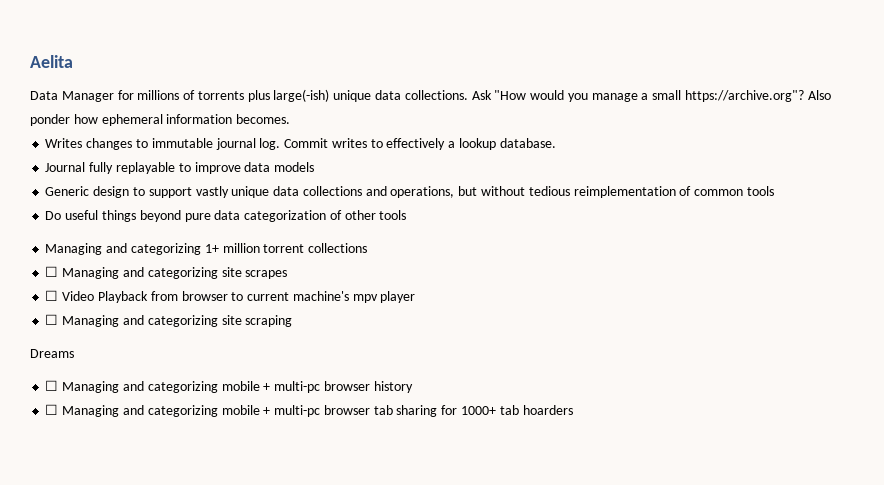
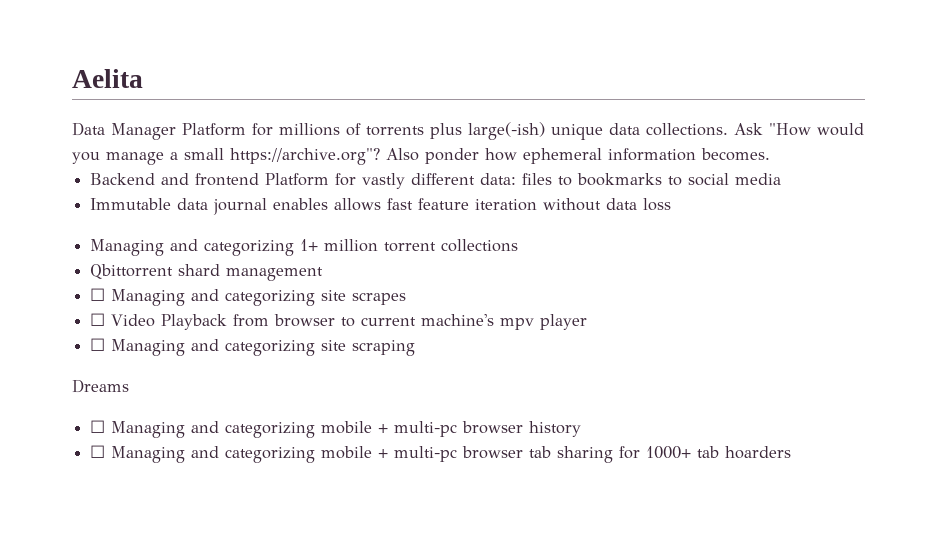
(114, 96) none -> [182,123,246,136] Platform
[45,138,556,150] [45,162,315,174] [45,186,774,198] [45,210,407,222] Writes changes to immutable journal log. Commit writes to effectively a lookup database. // Journal fully replayable to improve data models // Generic design to support vastly unique data collections and operations, but without tedious reimplementation of common tools // Do useful things beyond pure data categorization of other tools -> [90,173,782,189] [90,198,672,215] Backend and frontend Platform for vastly different data: files to bookmarks to social media // Immutable data journal enables allows fast feature iteration without data loss
(368, 248) none -> [90,264,324,281] // Qbittorrent shard management

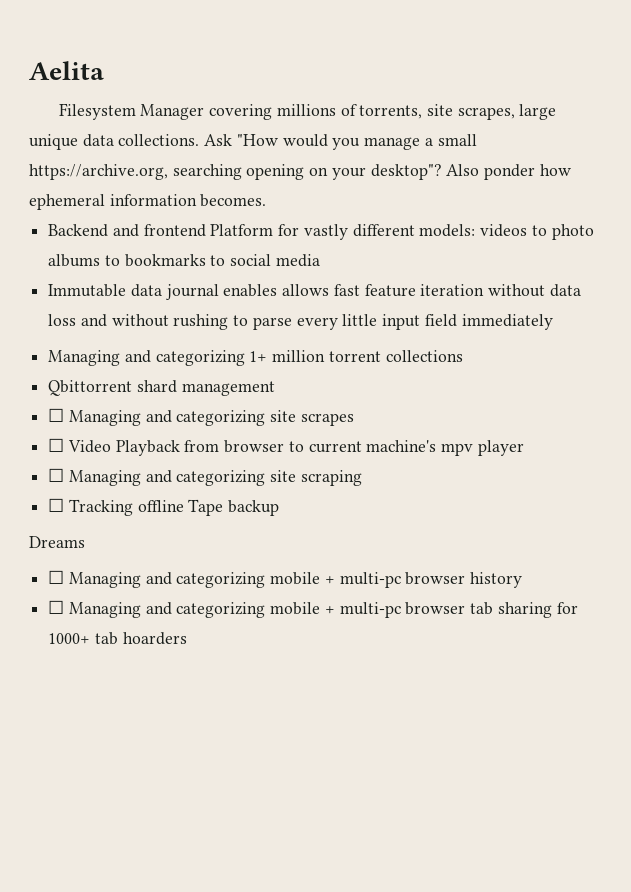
[72,122,545,140] Data Manager Platform for millions of torrents plus large(-ish) -> [58,103,557,120] Filesystem Manager covering millions of torrents, site scrapes, large
[230,148,380,165] https://archive.org"? -> [29,164,442,180] https://archive.org, searching opening on your desktop"?
[480,173,553,185] data: files -> [419,224,594,240] [48,254,101,267] models: videos to photo albums
(672, 204) none -> [80,314,553,330] and without rushing to parse every little input field immediately
(416, 348) none -> [48,498,280,516] // ☐ Tracking offline Tape backup

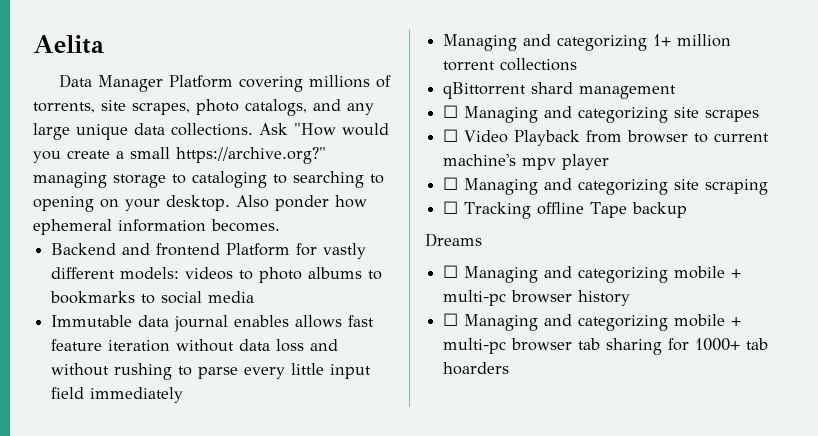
[58,103,205,120] Filesystem Manager -> [58,74,233,92] Data Manager Platform
(515, 113) none -> [196,99,374,116] photo catalogs, and any
[364,137,421,150] manage -> [67,150,110,159] create
[29,164,242,180] https://archive.org, searching -> [176,147,326,164] [33,171,384,188] https://archive.org?" managing storage to cataloging to searching to
[370,164,442,180] desktop"? -> [166,195,230,211] desktop.
[48,380,133,396] Qbittorrent -> [443,82,527,99] qBittorrent

